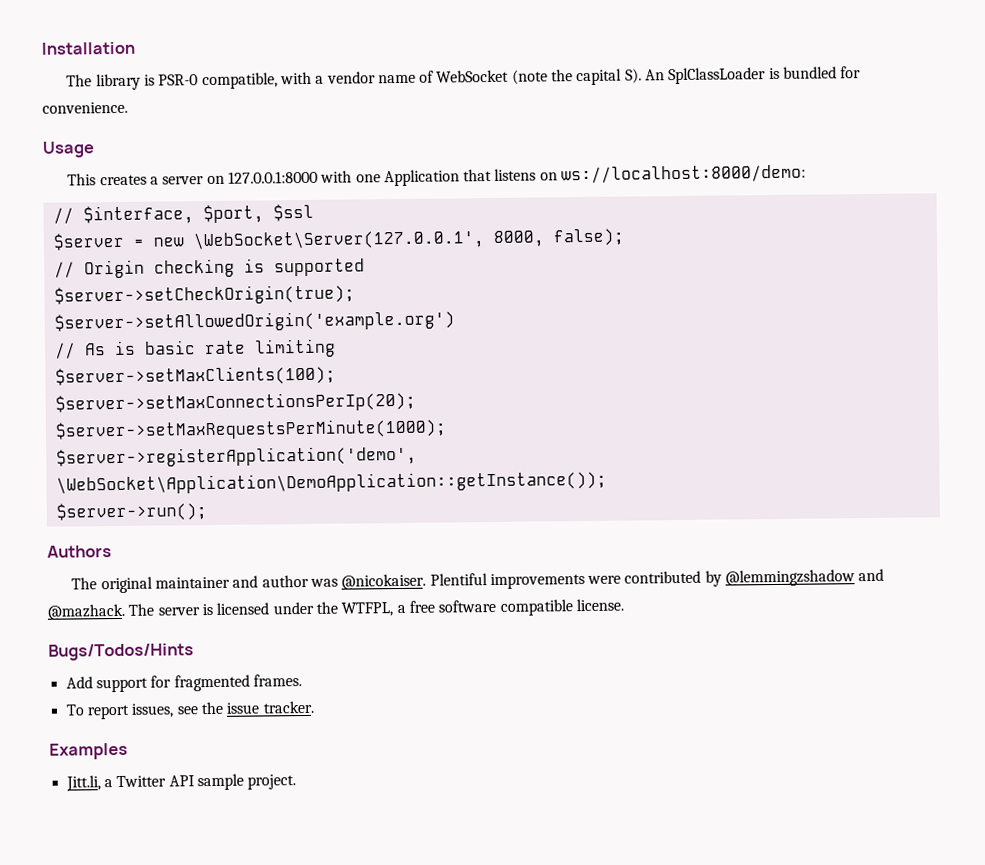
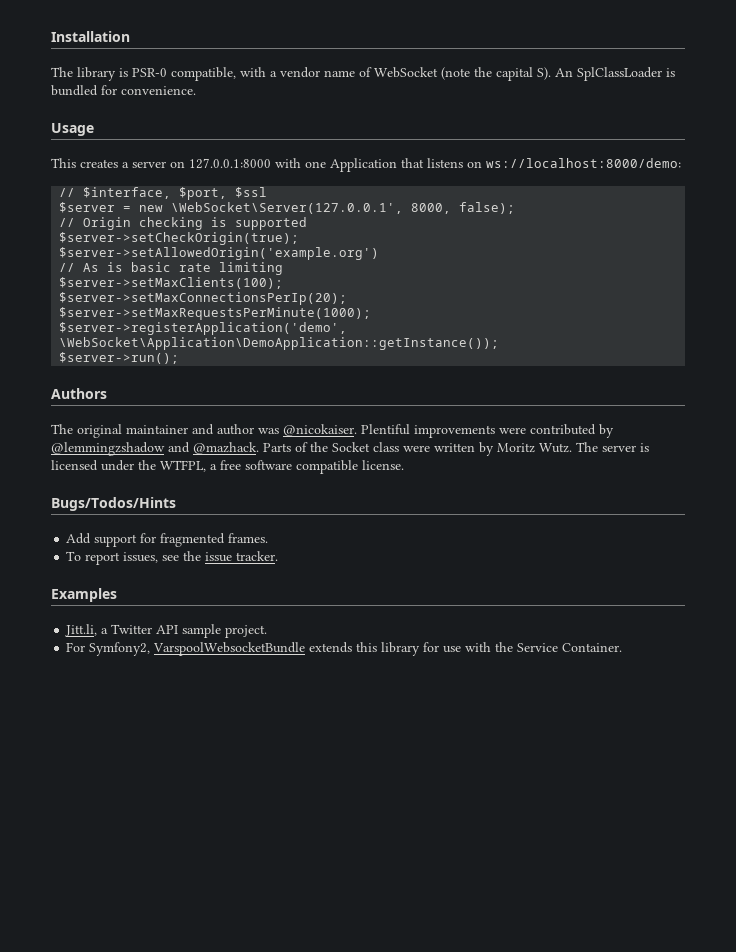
(125, 611) none -> [263,442,572,456] Parts of the Socket class were written by Moritz Wutz.
(297, 782) none -> [66,642,623,656] // For Symfony2, VarspoolWebsocketBundle extends this library for use with the Service Container.

